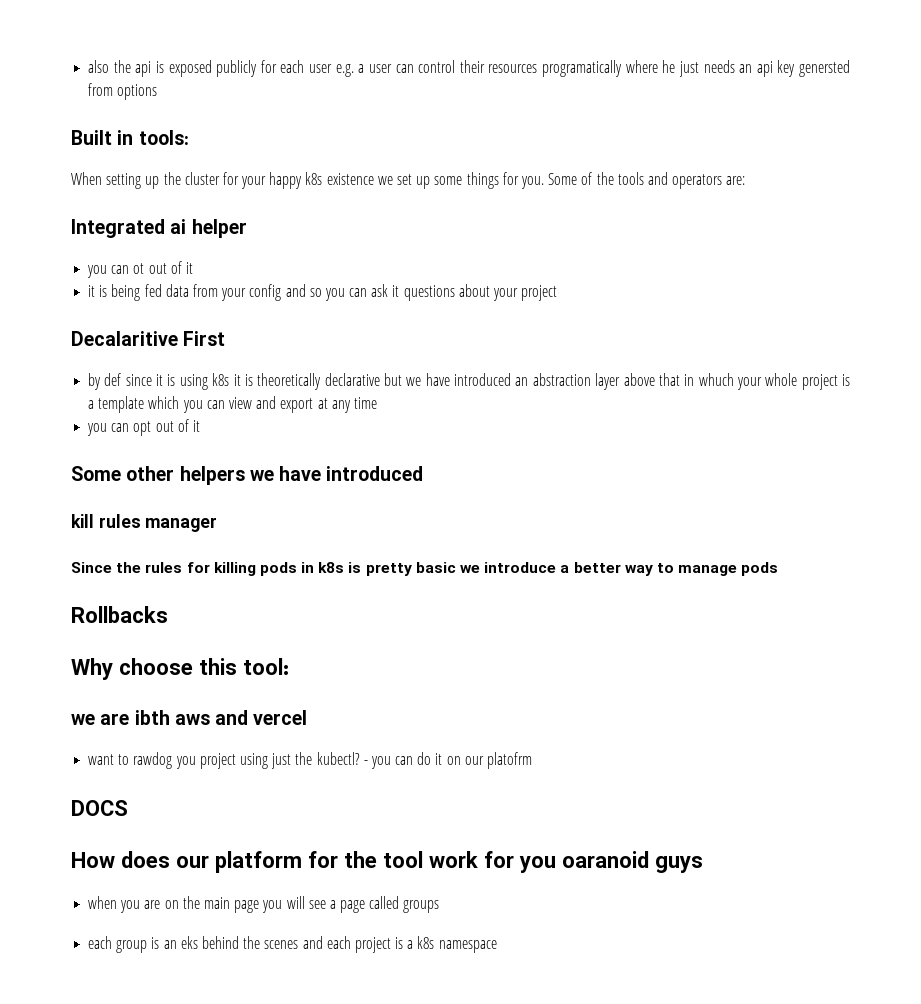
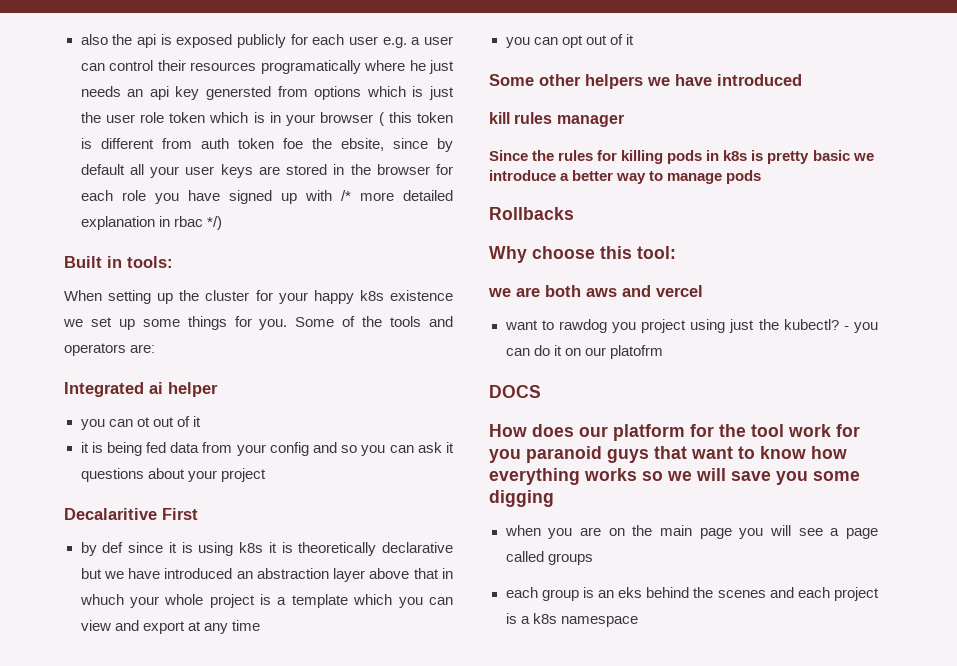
(158, 92) none -> [366,86,454,100] [80,112,453,126] [80,138,453,152] [80,164,453,178] [80,190,453,204] [80,216,222,230] which is just the user role token which is in your browser ( this token is different from auth token foe the ebsite, since by default all your user keys are stored in the browser for each role you have signed up with /* more detailed explanation in rbac */)
[134,710,170,725] ibth -> [545,285,581,297] both
[562,851,649,868] oaranoid -> [526,446,602,463] paranoid
(703, 864) none -> [654,446,847,459] [489,468,860,485] [489,490,554,507] that want to know how everything works so we will save you some digging

